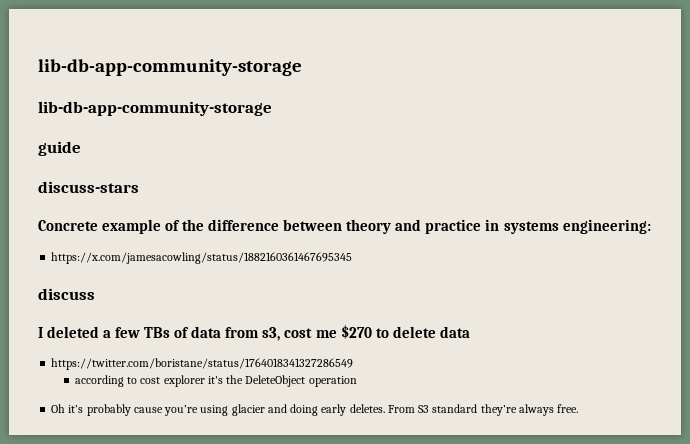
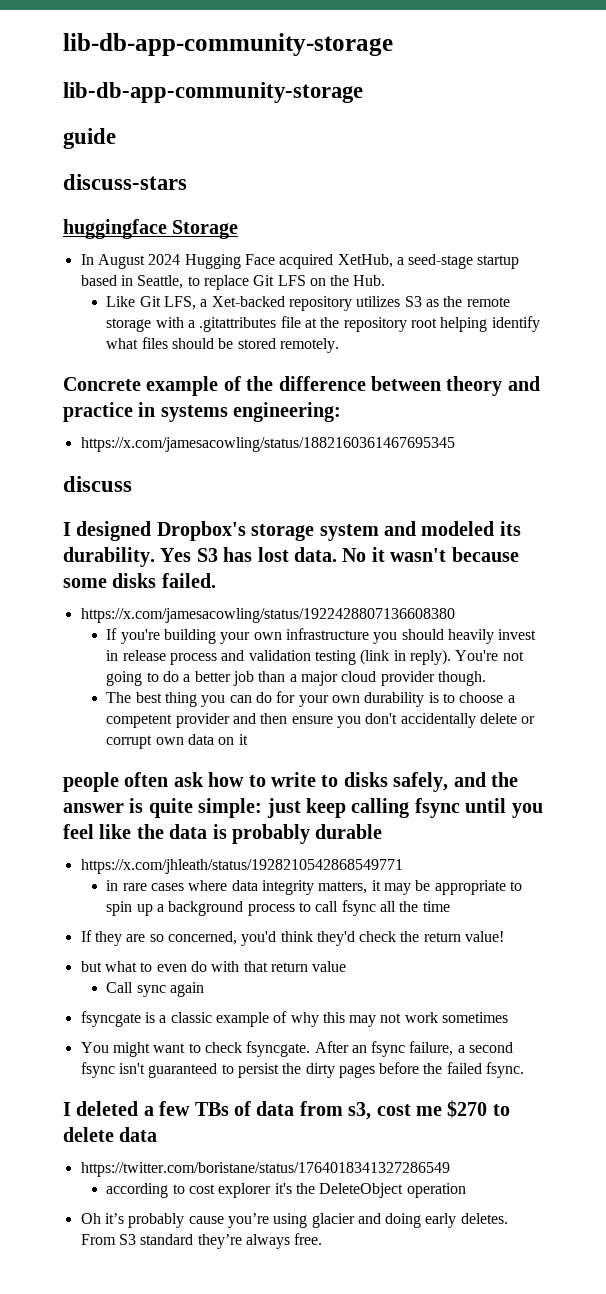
(139, 187) none -> [63,219,239,239] [80,254,520,269] [80,275,386,290] [106,296,510,311] [106,316,540,332] [106,337,339,353] // huggingface Storage // In August 2024 Hugging Face acquired XetHub, a seed-stage startup based in Seattle, to replace Git LFS on the Hub. // Like Git LFS, a Xet-backed repository utilizes S3 as the remote storage with a .gitattributes file at the repository root helping identify what files should be stored remotely.
(95, 294) none -> [63,521,521,541] [63,547,519,567] [63,573,216,588] [80,608,455,623] [106,628,537,644] [106,649,524,665] [106,671,486,686] [106,691,515,707] [106,713,536,728] [106,734,248,749] [63,772,518,792] [63,798,543,818] [63,824,383,844] [80,859,403,874] [106,880,522,895] [106,900,450,916] [80,930,505,946] [80,961,347,972] [106,982,204,997] [80,1011,509,1027] [80,1041,514,1057] [80,1062,525,1078] // I designed Dropbox's storage system and modeled its durability. Yes S3 has lost data. No it wasn't because some disks failed. // https://x.com/jamesacowling/status/1922428807136608380 // If you're building your own infrastructure you should heavily invest in release process and validation testing (link in reply). You're not going to do a better job than a major cloud provider though. // The best thing you can do for your own durability is to choose a competent provider and then ensure you don't accidentally delete or corrupt own data on it // people often ask how to write to disks safely, and the answer is quite simple: just keep calling fsync until you feel like the data is probably durable // https://x.com/jhleath/status/1928210542868549771 // in rare cases where data integrity matters, it may be appropriate to spin up a background process to call fsync all the time // If they are so concerned, you'd think they'd check the return value! // but what to even do with that return value // Call sync again // fsyncgate is a classic example of why this may not work sometimes // You might want to check fsyncgate. After an fsync failure, a second fsync isn't guaranteed to persist the dirty pages before the failed fsync.

